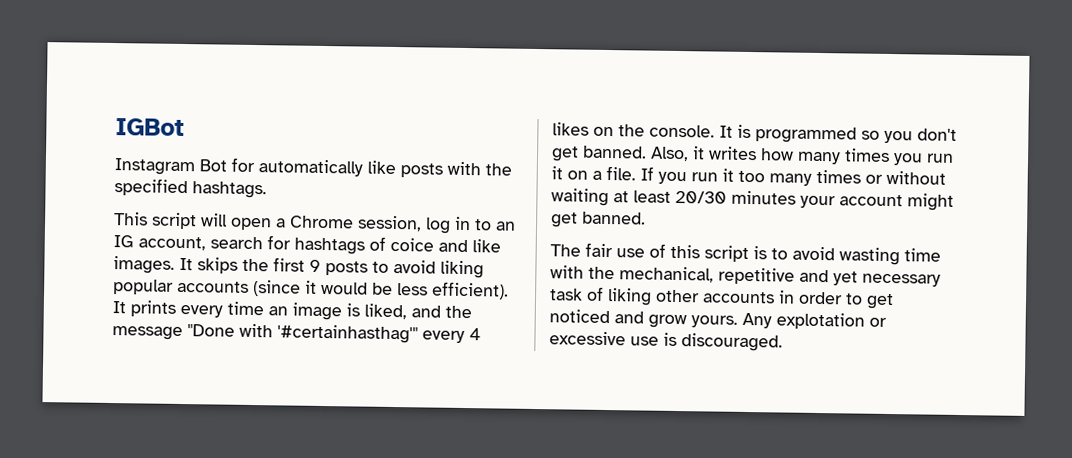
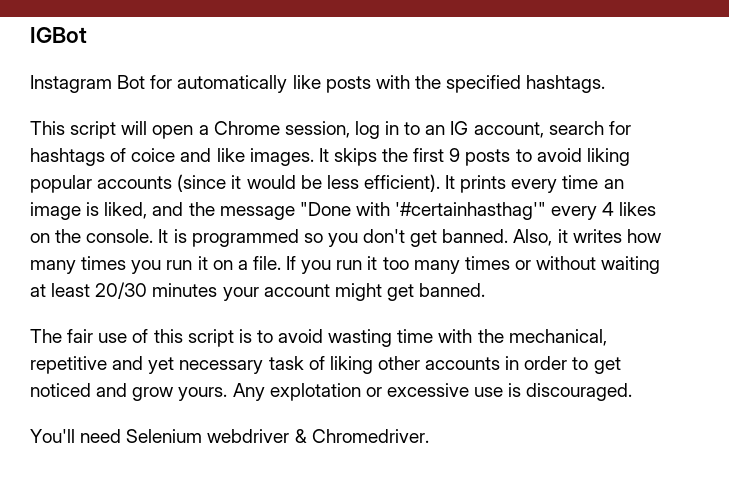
(783, 342) none -> [30,429,429,443] // You'll need Selenium webdriver & Chromedriver.

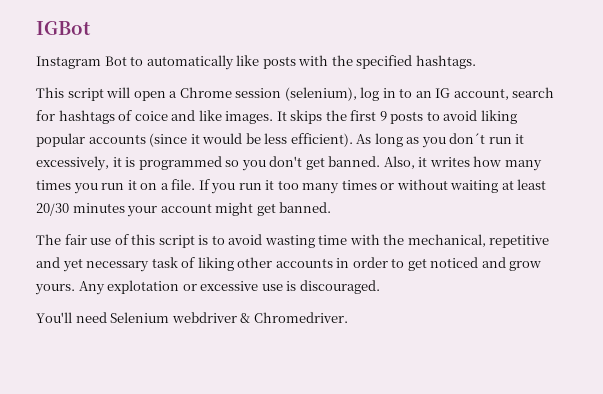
[150,75,173,89] for -> [130,56,144,66] to
[284,121,350,138] session, -> [235,87,357,101] session (selenium),
[445,175,624,193] [30,202,657,220] [30,229,169,243] It prints every time an image is liked, and the message "Done with '#certainhasthag'" every 4 likes on the console. It -> [356,133,525,148] [36,156,122,171] As long as you don´t run it excessively, it

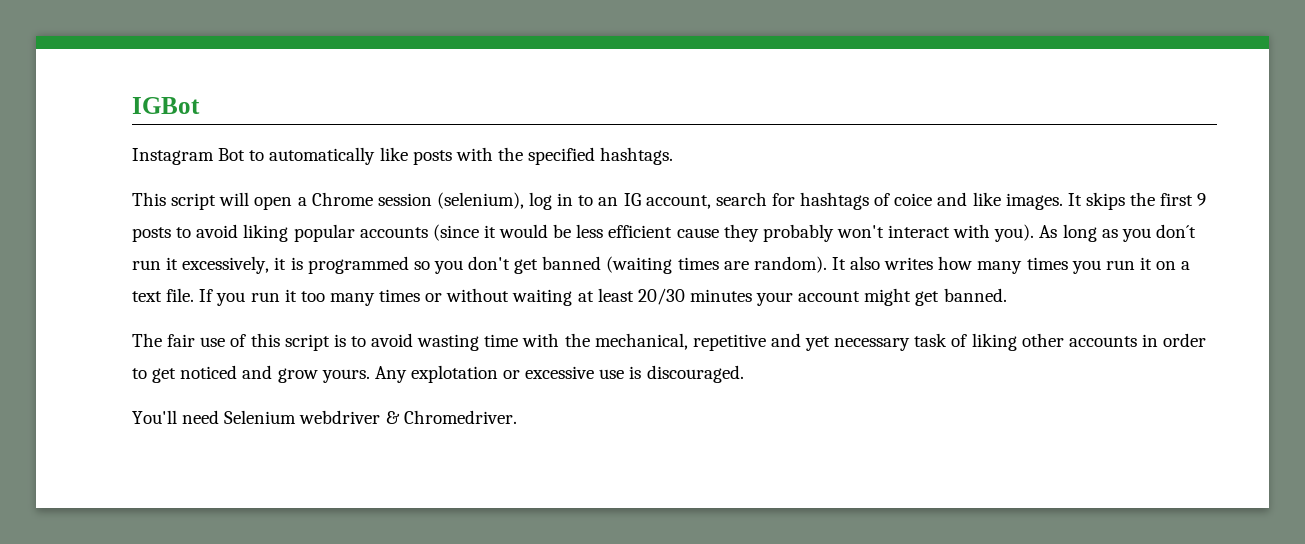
[290,133,353,147] efficient). -> [608,224,1035,242] efficient cause they probably won't interact with you).
[328,156,428,169] banned. Also, it -> [542,256,881,274] banned (waiting times are random). It also
(169, 186) none -> [132,291,162,302] text

